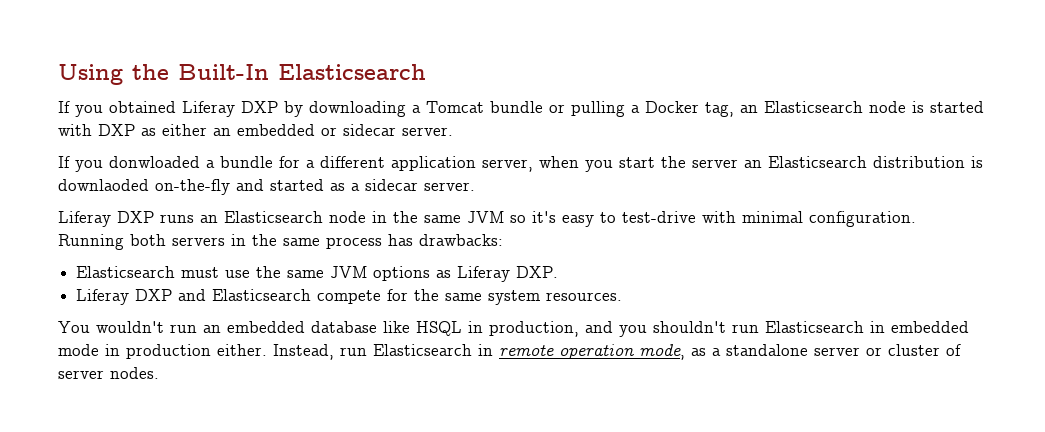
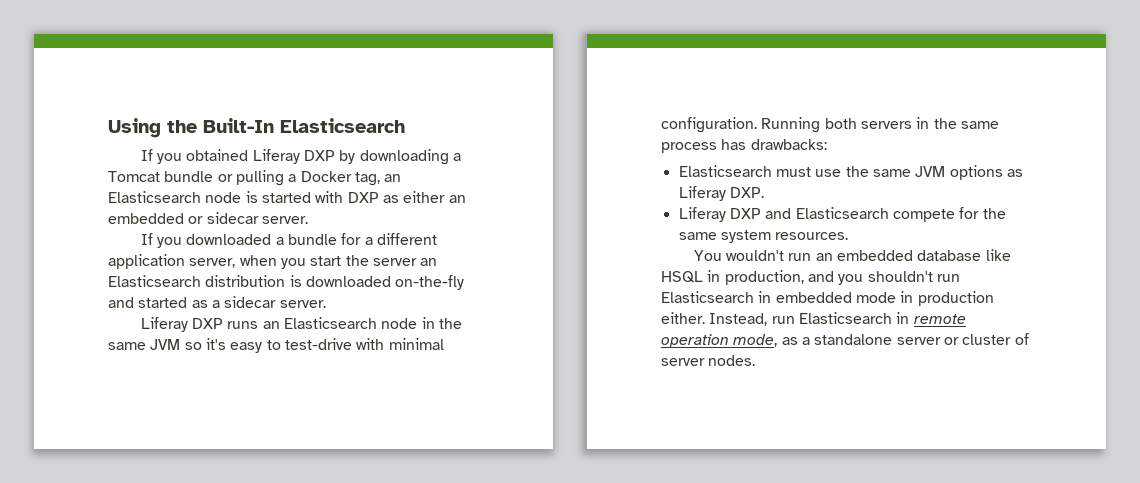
[109,156,200,168] donwloaded -> [186,234,272,245] downloaded
[58,179,149,191] downlaoded -> [305,276,391,287] downloaded

